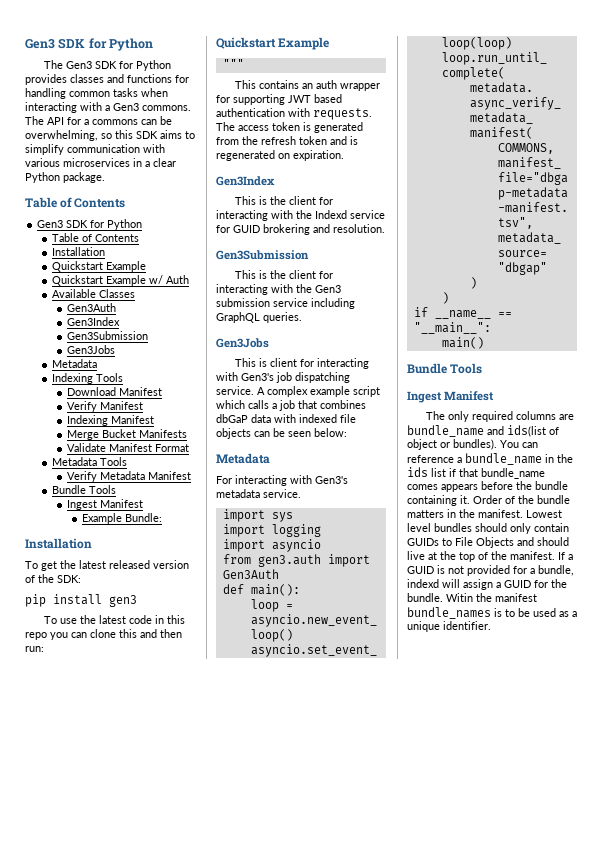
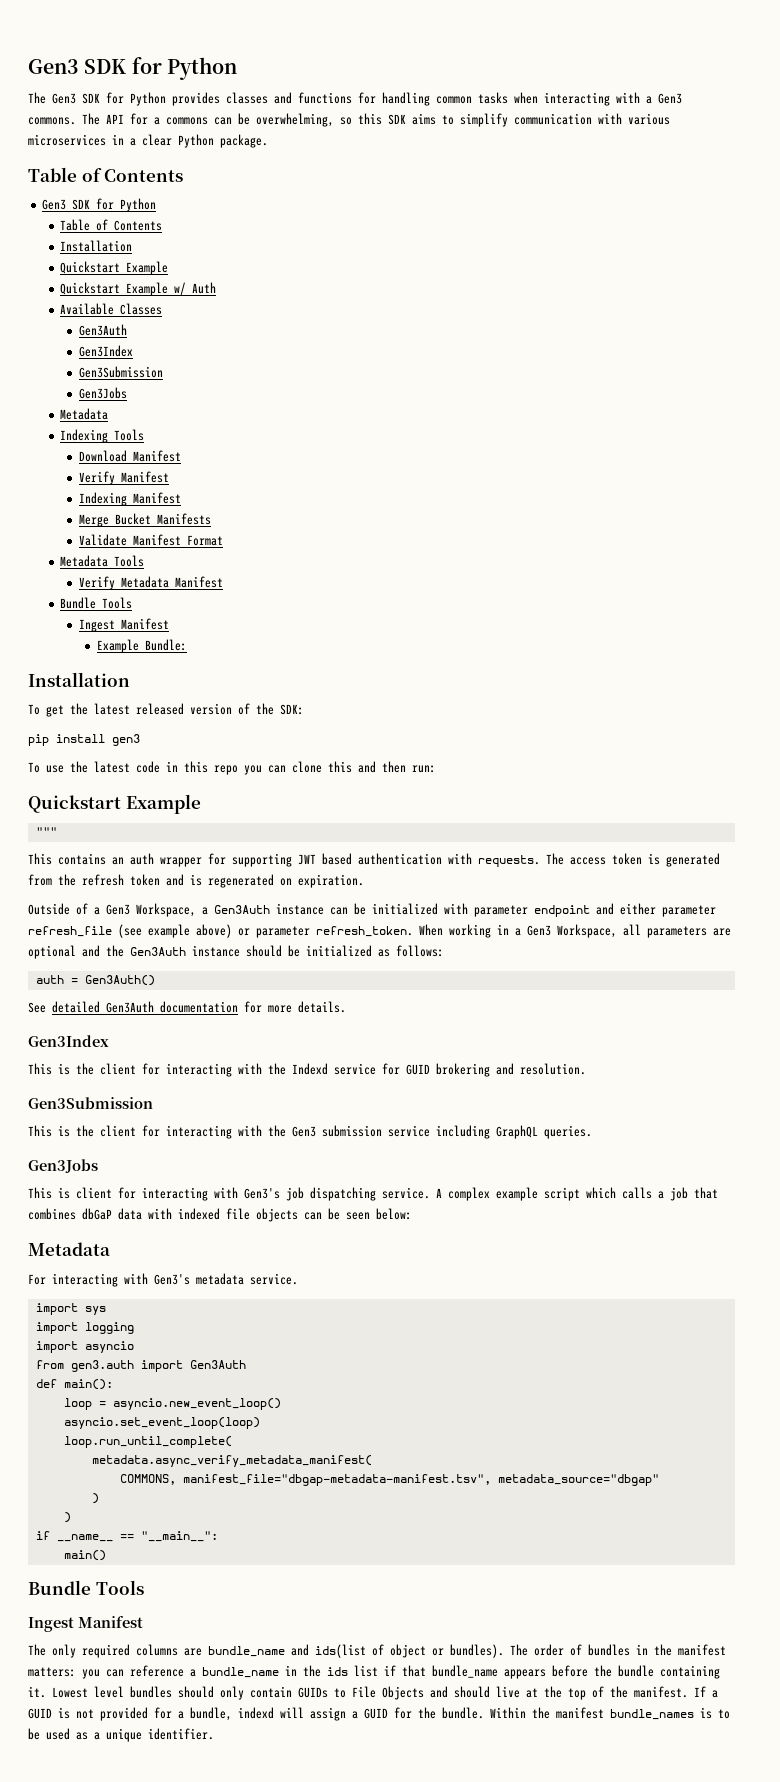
(344, 155) none -> [28,903,716,917] [28,924,731,938] [28,945,444,959] [35,975,155,986] [28,1001,346,1013] // Outside of a Gen3 Workspace, a Gen3Auth instance can be initialized with parameter endpoint and either parameter refresh_file (see example above) or parameter refresh_token. When working in a Gen3 Workspace, all parameters are optional and the Gen3Auth instance should be initialized as follows: // auth = Gen3Auth() // See detailed Gen3Auth documentation for more details.
[500,440,519,448] You -> [510,1644,726,1656] [28,1667,100,1679] The order of bundles in the manifest matters: you
[407,484,438,490] comes -> (498, 1671) none
[473,495,570,504] [407,509,523,518] Order of the bundle matters in the manifest. -> (46, 1692) none
[446,593,473,602] Witin -> [490,1707,526,1718] Within

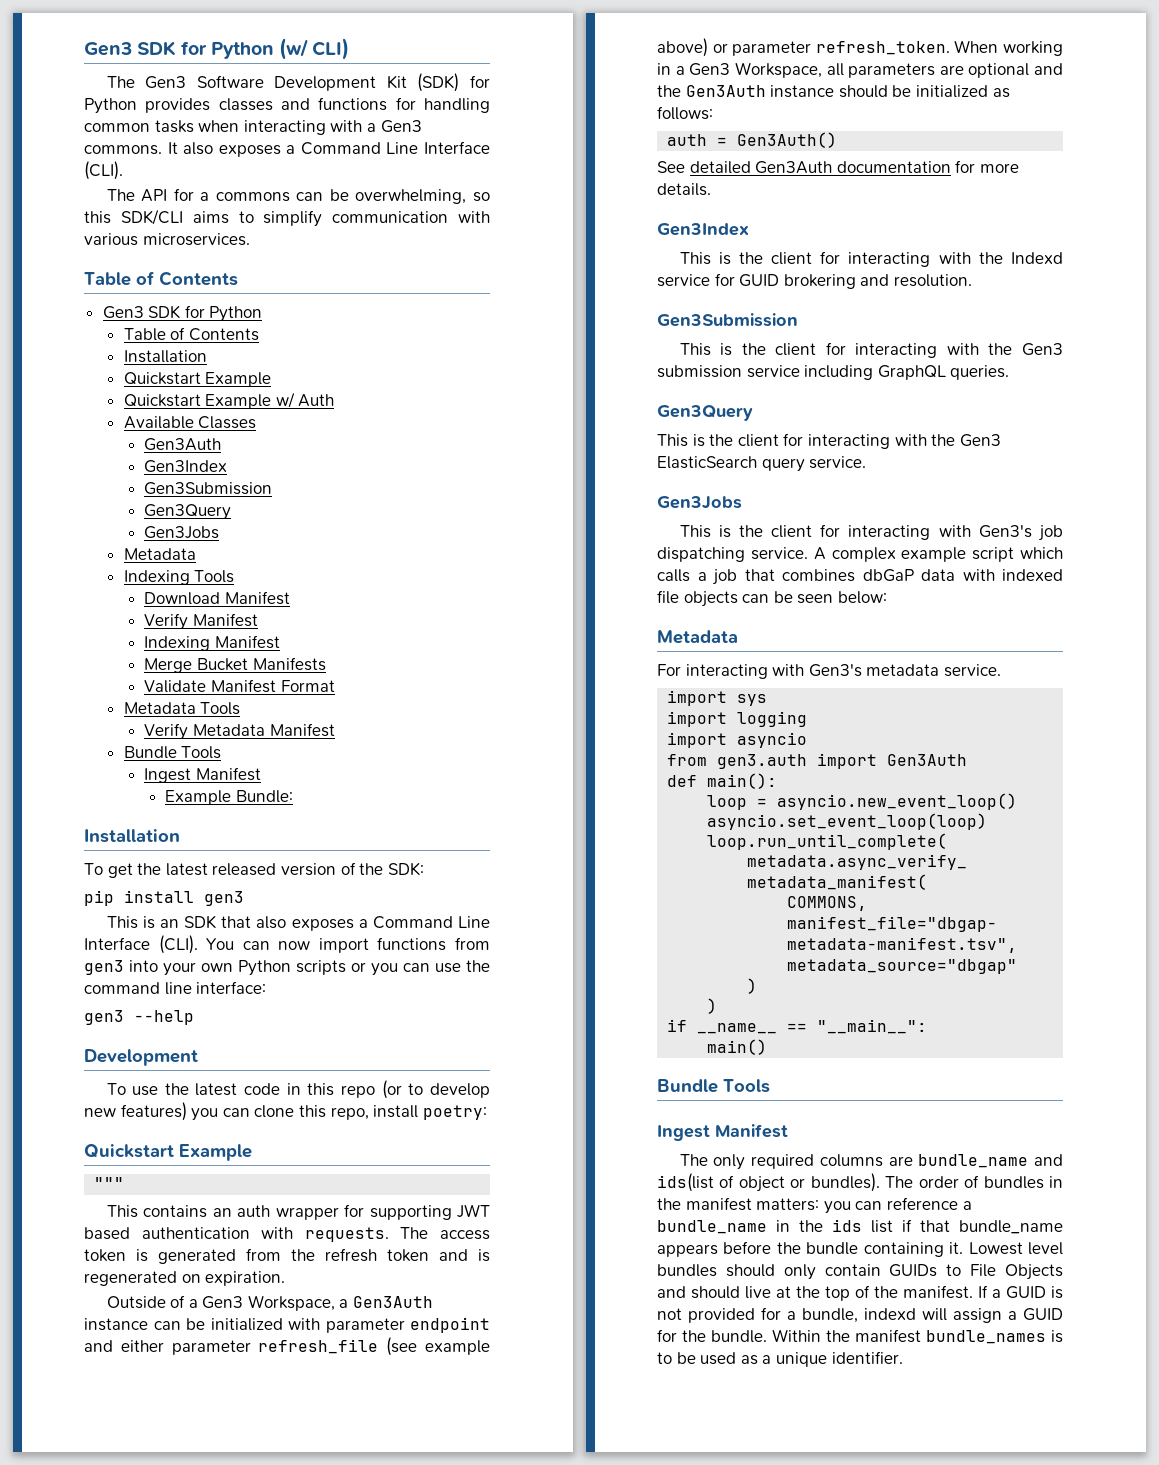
[28,57,237,80] Gen3 SDK for Python -> [84,38,350,60] Gen3 SDK for Python (w/ CLI)
[82,93,100,104] SDK -> [196,73,460,92] Software Development Kit (SDK)
(76, 121) none -> [167,141,490,157] [84,161,123,180] It also exposes a Command Line Interface (CLI). //
[388,114,406,125] SDK -> [120,209,183,225] SDK/CLI
[28,134,268,148] microservices in a clear Python package. -> [142,233,250,246] microservices.
(163, 372) none -> [144,504,232,520] // Gen3Query
(140, 740) none -> [106,915,491,931] [84,935,490,954] [84,960,490,976] [84,981,267,995] [84,1010,194,1025] [84,1049,198,1066] // This is an SDK that also exposes a Command Line Interface (CLI). You can now import functions from gen3 into your own Python scripts or you can use the command line interface: // gen3 --help // Development
(238, 770) none -> [381,1080,490,1099] [84,1102,187,1121] (or to develop new features)
[358,761,436,773] and then run: -> [330,1105,487,1120] repo, install poetry:
(592, 1132) none -> [657,405,753,421] [657,433,1001,449] [657,456,867,472] // Gen3Query // This is the client for interacting with the Gen3 ElasticSearch query service.
(70, 1193) none -> [738,525,763,537] the

